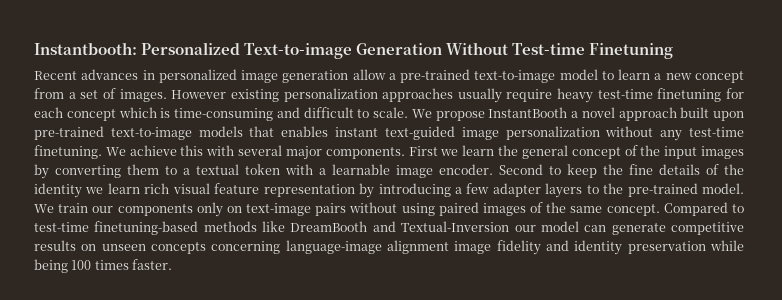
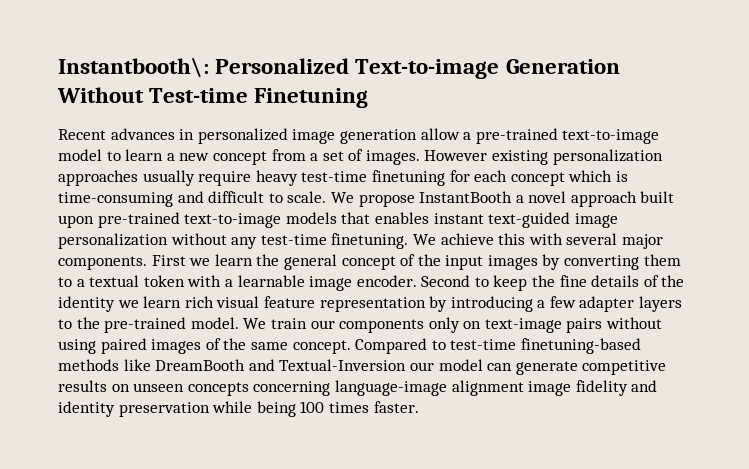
[34,42,137,55] Instantbooth: -> [58,57,209,78] Instantbooth\:

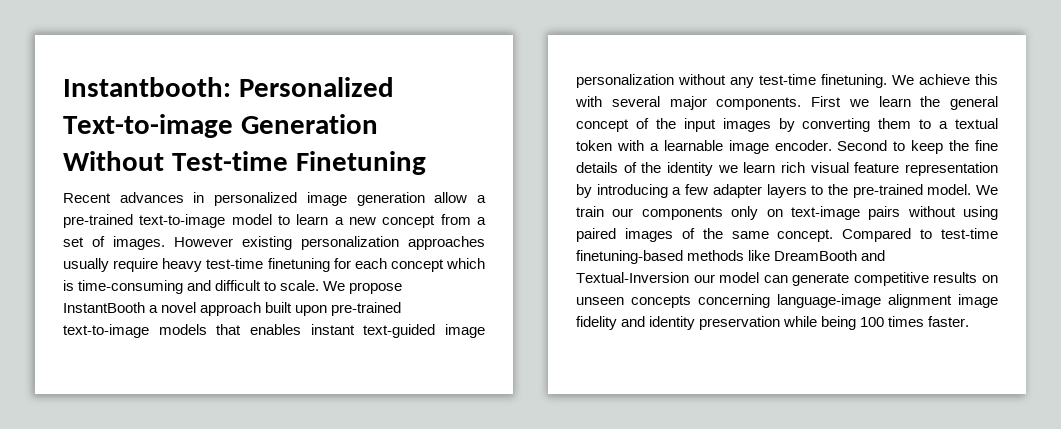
[58,57,209,78] Instantbooth\: -> [63,77,231,97] Instantbooth:

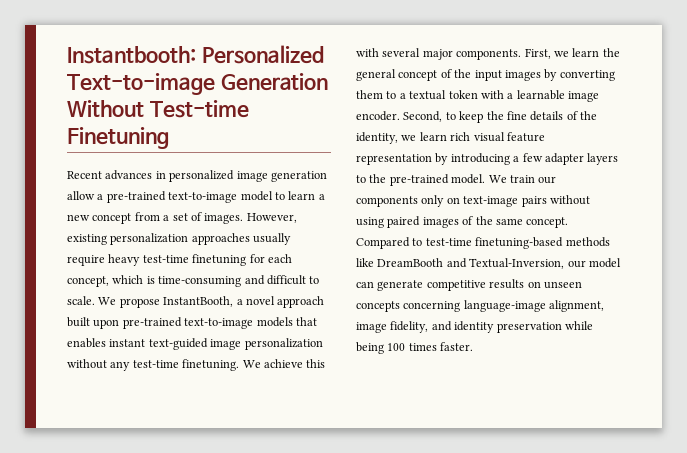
[174,237,233,247] However -> [246,213,297,223] However,
[390,259,444,272] concept -> [67,276,109,287] concept,
[63,302,145,313] InstantBooth -> [163,296,234,307] InstantBooth,
[811,96,841,107] First -> [524,48,551,59] First,
[837,140,888,151] Second -> [403,111,443,122] Second,
[667,162,713,176] identity -> [356,132,398,144] identity,
[576,272,689,283] Textual-Inversion -> [469,258,565,269] Textual-Inversion,
[888,294,998,308] [576,316,617,330] alignment image fidelity -> [549,300,605,312] [356,321,429,333] alignment, image fidelity,

